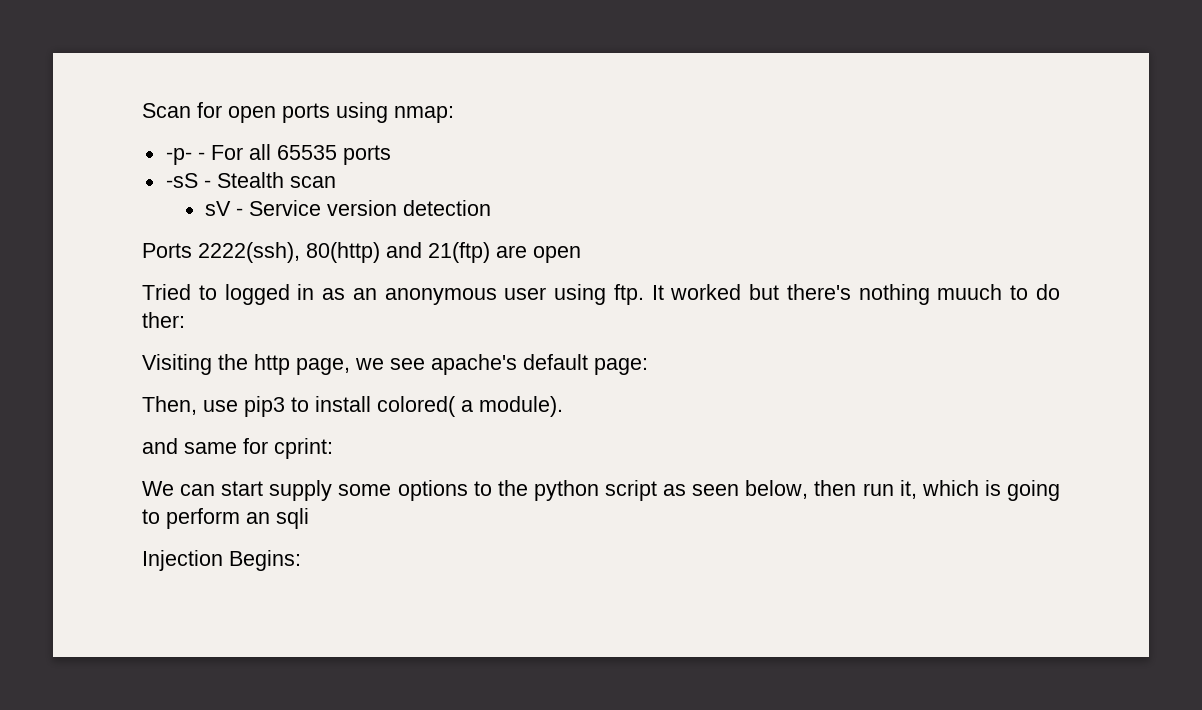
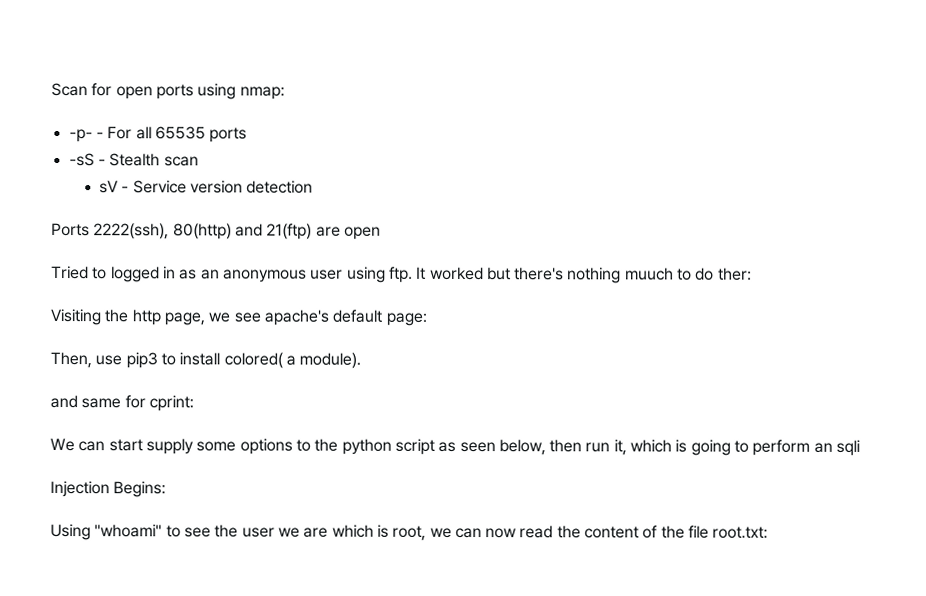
(301, 560) none -> [50,523,769,541] // Using "whoami" to see the user we are which is root, we can now read the content of the file root.txt:

